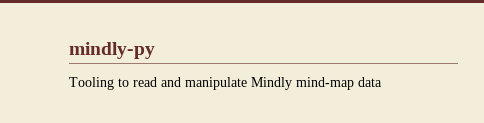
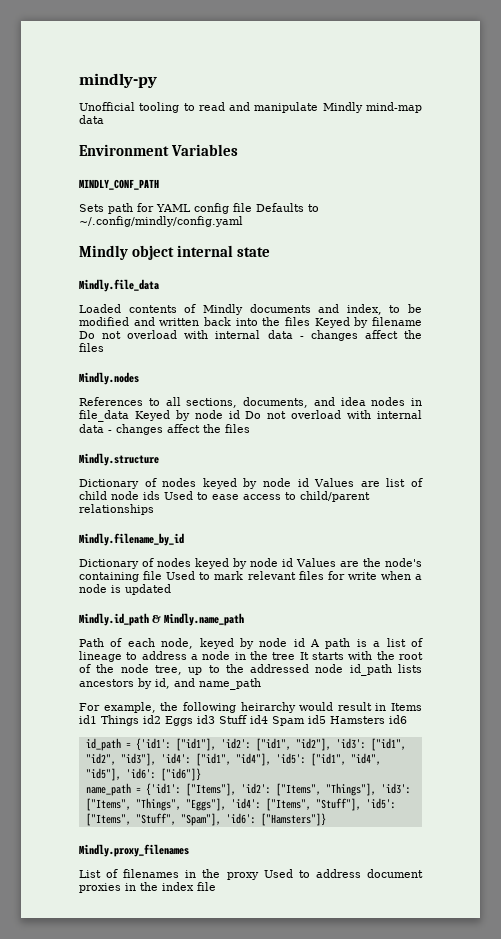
[69,77,114,90] Tooling -> [79,102,180,113] Unofficial tooling
(382, 82) none -> [79,144,239,156] [79,179,159,190] [79,203,319,214] [79,216,243,227] [79,245,271,260] [79,279,160,292] [79,304,422,315] [79,317,422,328] [79,330,422,341] [79,343,104,352] [79,372,139,385] [79,397,422,408] [79,410,422,422] [79,424,250,435] [79,453,159,466] [79,478,423,489] [79,491,370,502] [79,504,154,515] [79,533,184,546] [79,558,422,569] [79,571,422,582] [79,584,171,595] [79,613,245,626] [79,638,423,649] [79,651,423,662] [79,664,423,676] [79,678,261,690] [79,702,422,713] [79,715,407,726] [85,738,406,751] [85,753,381,766] [85,768,201,781] [85,783,411,796] [85,798,396,811] [85,813,326,826] [79,844,189,857] [79,869,423,880] [79,882,216,893] // Environment Variables // MINDLY_CONF_PATH // Sets path for YAML config file Defaults to ~/.config/mindly/config.yaml // Mindly object internal state // Mindly.file_data // Loaded contents of Mindly documents and index, to be modified and written back into the files Keyed by filename Do not overload with internal data - changes affect the files // Mindly.nodes // References to all sections, documents, and idea nodes in file_data Keyed by node id Do not overload with internal data - changes affect the files // Mindly.structure // Dictionary of nodes keyed by node id Values are list of child node ids Used to ease access to child/parent relationships // Mindly.filename_by_id // Dictionary of nodes keyed by node id Values are the node's containing file Used to mark relevant files for write when a node is updated // Mindly.id_path & Mindly.name_path // Path of each node, keyed by node id A path is a list of lineage to address a node in the tree It starts with the root of the node tree, up to the addressed node id_path lists ancestors by id, and name_path // For example, the following heirarchy would result in Items id1 Things id2 Eggs id3 Stuff id4 Spam id5 Hamsters id6 // id_path = {'id1': ["id1"], 'id2': ["id1", "id2"], 'id3': ["id1", "id2", "id3"], 'id4': ["id1", "id4"], 'id5': ["id1", "id4", "id5"], 'id6': ["id6"]} // name_path = {'id1': ["Items"], 'id2': ["Items", "Things"], 'id3': ["Items", "Things", "Eggs"], 'id4': ["Items", "Stuff"], 'id5': ["Items", "Stuff", "Spam"], 'id6': ["Hamsters"]} // Mindly.proxy_filenames // List of filenames in the proxy Used to address document proxies in the index file

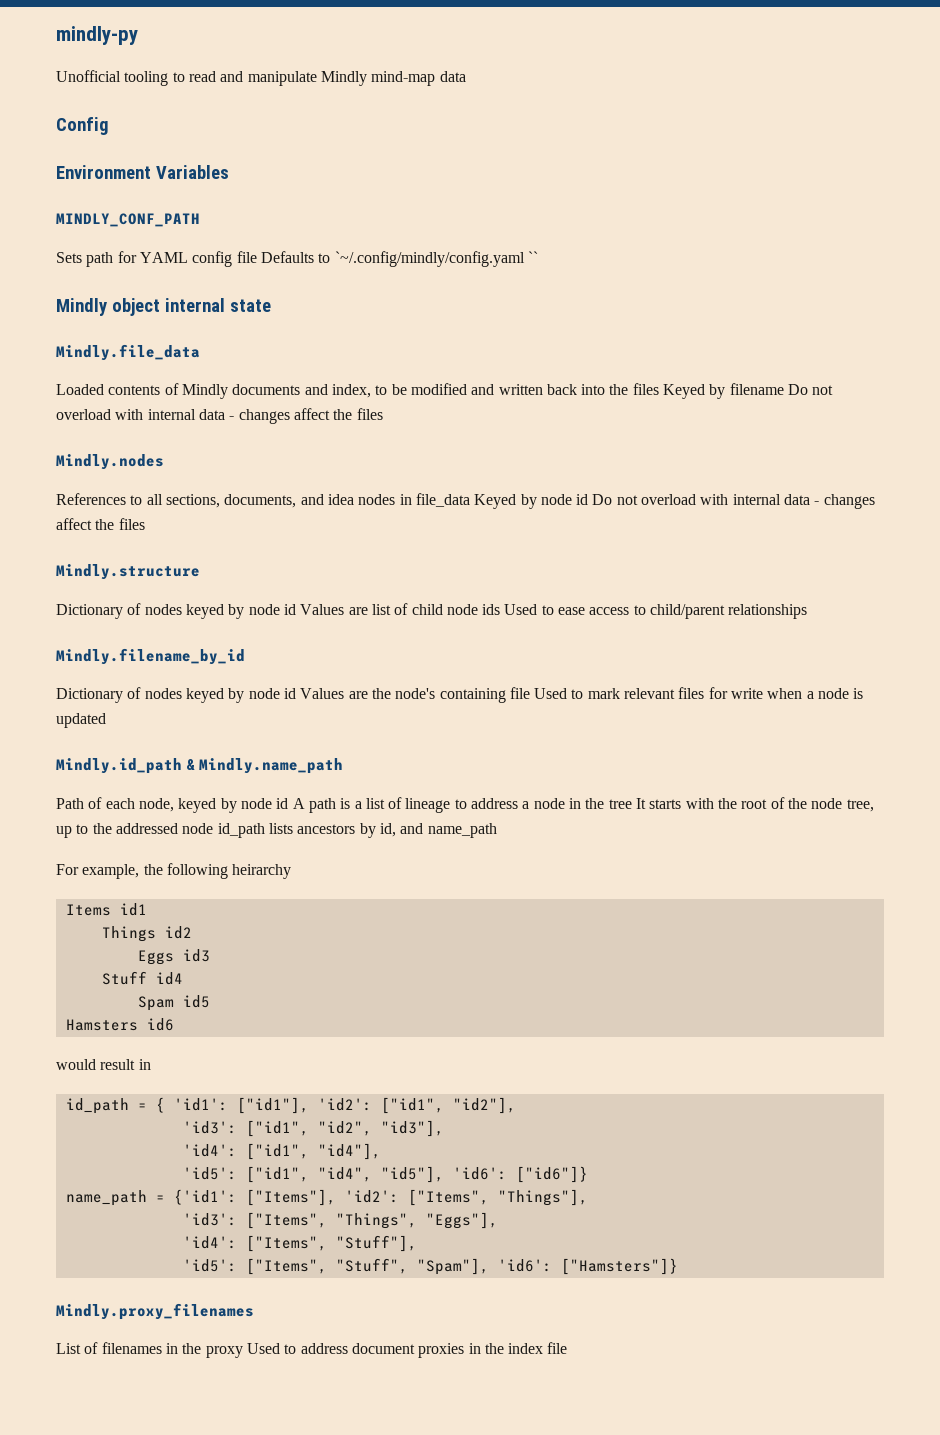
(104, 119) none -> [56,117,109,135] // Config
[79,216,243,227] ~/.config/mindly/config.yaml -> [334,251,538,267] `~/.config/mindly/config.yaml ``
[299,702,422,711] [79,715,407,726] would result in Items id1 Things id2 Eggs id3 Stuff id4 Spam id5 Hamsters id6 -> [65,903,147,916] [101,926,192,942] [137,949,210,965] [101,971,183,985] [137,995,210,1011] [65,1018,174,1031] [56,1059,151,1070] // Items id1 // Things id2 // Eggs id3 // Stuff id4 // Spam id5 // Hamsters id6 // would result in
[135,738,171,751] {'id1': -> [155,1097,228,1113] { 'id1':
(331, 744) none -> (516, 1105) //
(156, 759) none -> (444, 1128) //
(271, 759) none -> (381, 1151) //
(376, 789) none -> (588, 1197) //
(226, 804) none -> (498, 1220) //
(361, 804) none -> (417, 1243) //

